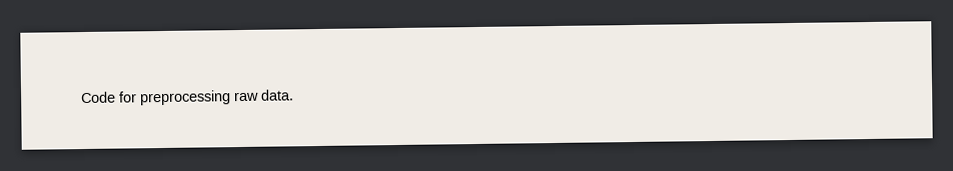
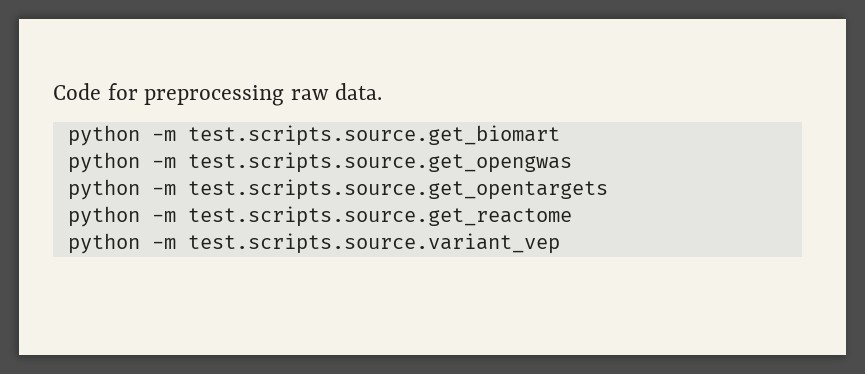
(294, 95) none -> [67,125,560,146] [67,152,572,173] [67,179,608,200] [67,206,572,227] [67,233,560,254] // python -m test.scripts.source.get_biomart // python -m test.scripts.source.get_opengwas // python -m test.scripts.source.get_opentargets // python -m test.scripts.source.get_reactome // python -m test.scripts.source.variant_vep

